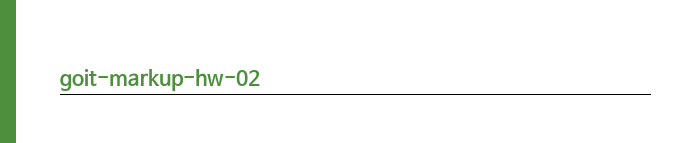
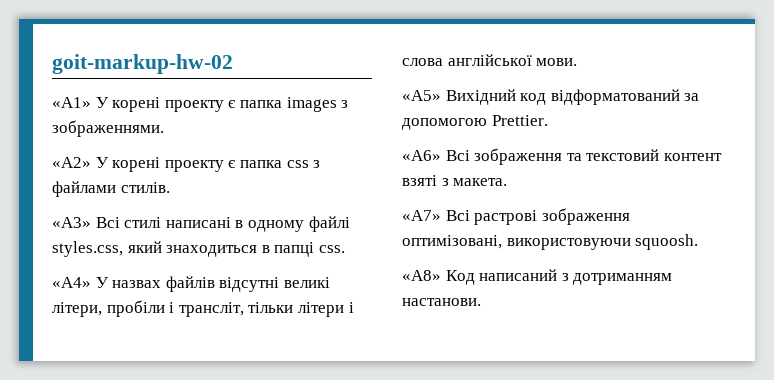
(260, 80) none -> [52,97,349,112] [52,120,164,137] [52,157,321,172] [52,181,170,197] [52,216,350,232] [52,241,345,257] [52,276,330,292] [52,300,354,317] [402,54,578,66] [402,89,700,105] [402,115,548,130] [402,148,722,165] [402,175,508,186] [402,208,630,225] [402,234,699,250] [402,269,673,285] [402,298,481,306] // «A1» У корені проекту є папка images з зображеннями. // «A2» У корені проекту є папка css з файлами стилів. // «A3» Всі стилі написані в одному файлі styles.css, який знаходиться в папці css. // «A4» У назвах файлів відсутні великі літери, пробіли і трансліт, тільки літери і слова англійської мови. // «A5» Вихідний код відформатований за допомогою Prettier. // «A6» Всі зображення та текстовий контент взяті з макета. // «A7» Всі растрові зображення оптимізовані, використовуючи squoosh. // «A8» Код написаний з дотриманням настанови.

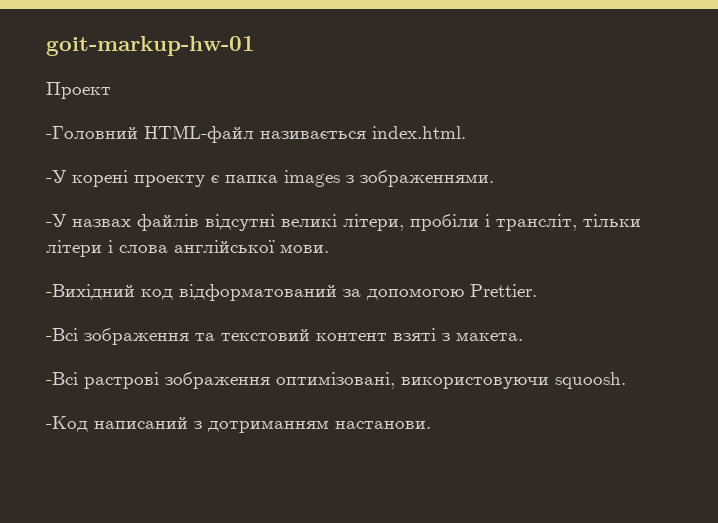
[52,54,233,74] [52,97,109,108] goit-markup-hw-02 // «A1» У -> [46,36,255,56] [46,82,111,99] [46,125,466,143] [46,170,66,183] goit-markup-hw-01 // Проект // -Головний HTML-файл називається index.html. // -У
[52,157,321,172] [52,181,170,197] [52,216,350,232] [52,241,345,257] [52,277,109,288] «A2» У корені проекту є папка css з файлами стилів. // «A3» Всі стилі написані в одному файлі styles.css, який знаходиться в папці css. // «A4» У -> [46,214,66,227] -У
[402,89,516,105] «A5» Вихідний -> [46,284,135,300] -Вихідний
[402,150,470,161] «A6» Всі -> [46,328,78,341] -Всі
[402,210,470,221] «A7» Всі -> [46,372,78,385] -Всі
[402,270,475,285] «A8» Код -> [46,416,88,432] -Код

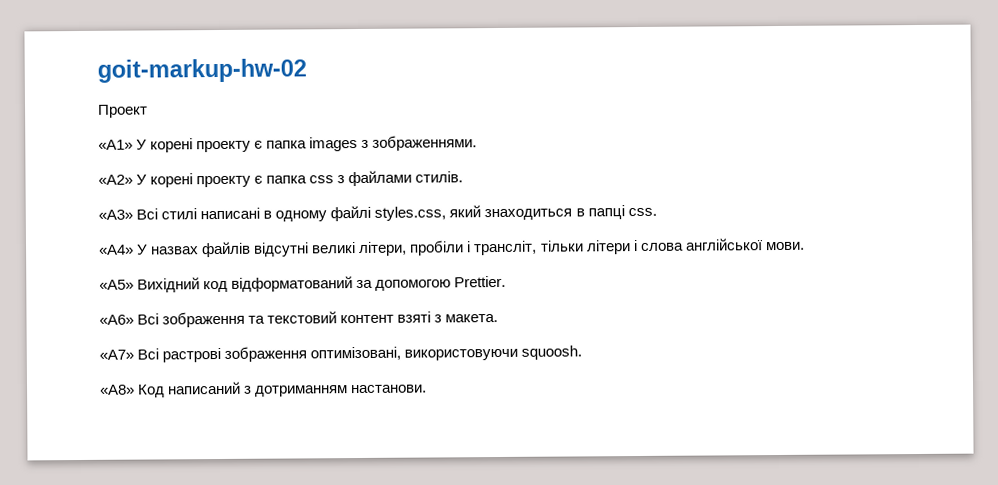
[46,36,255,56] goit-markup-hw-01 -> [97,58,307,83] goit-markup-hw-02
[46,125,466,143] [46,170,66,183] -Головний HTML-файл називається index.html. // -У -> [98,139,148,150] «A1» У
[46,214,66,227] -У -> [98,170,464,188] [98,205,657,222] [99,244,149,255] «A2» У корені проекту є папка css з файлами стилів. // «A3» Всі стилі написані в одному файлі styles.css, який знаходиться в папці css. // «A4» У
[46,284,135,300] -Вихідний -> [99,277,201,293] «A5» Вихідний
[46,328,78,341] -Всі -> [99,313,160,325] «A6» Всі
[46,372,78,385] -Всі -> [99,348,160,360] «A7» Всі
[46,416,88,432] -Код -> [100,384,166,398] «A8» Код

